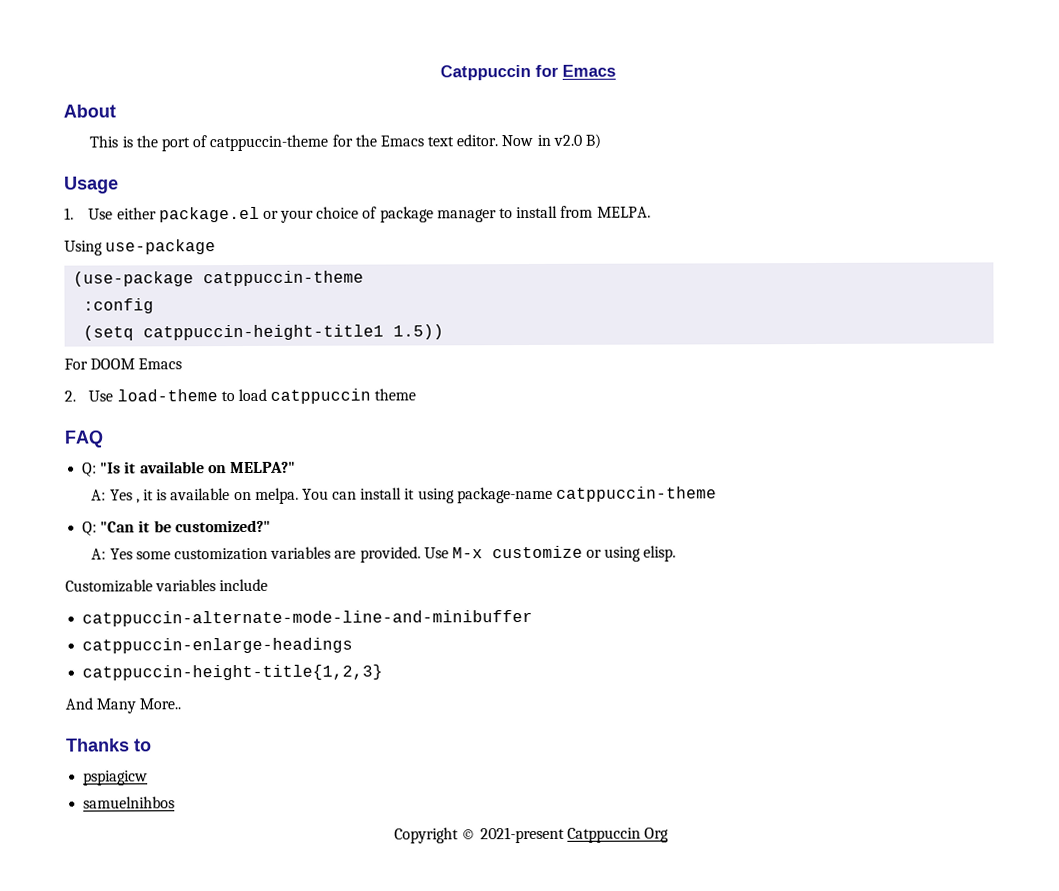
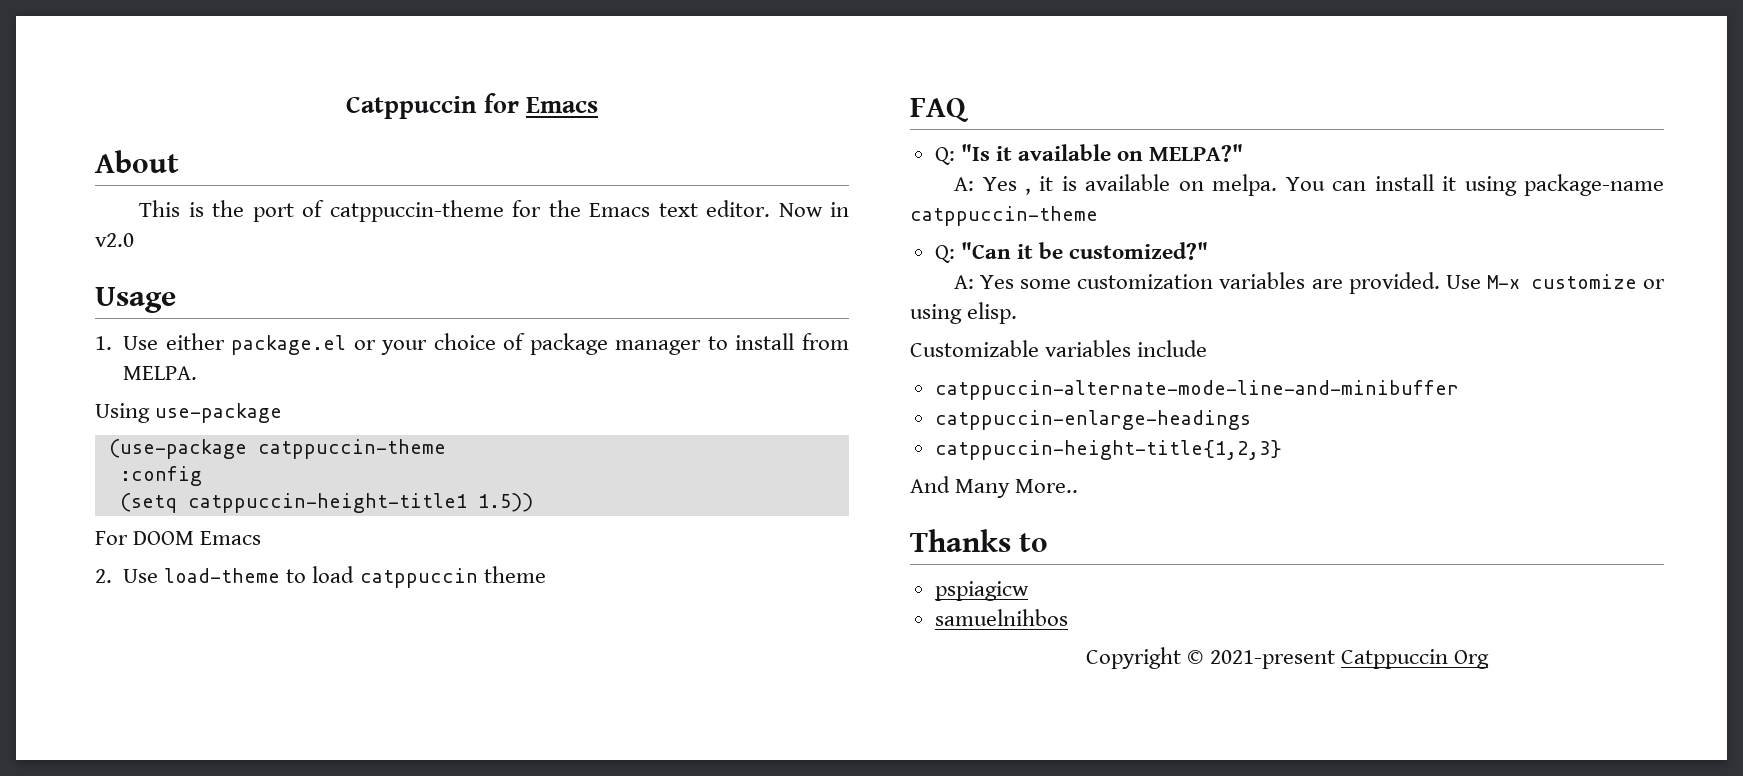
[584,133,601,149] B) -> (134, 240) none

